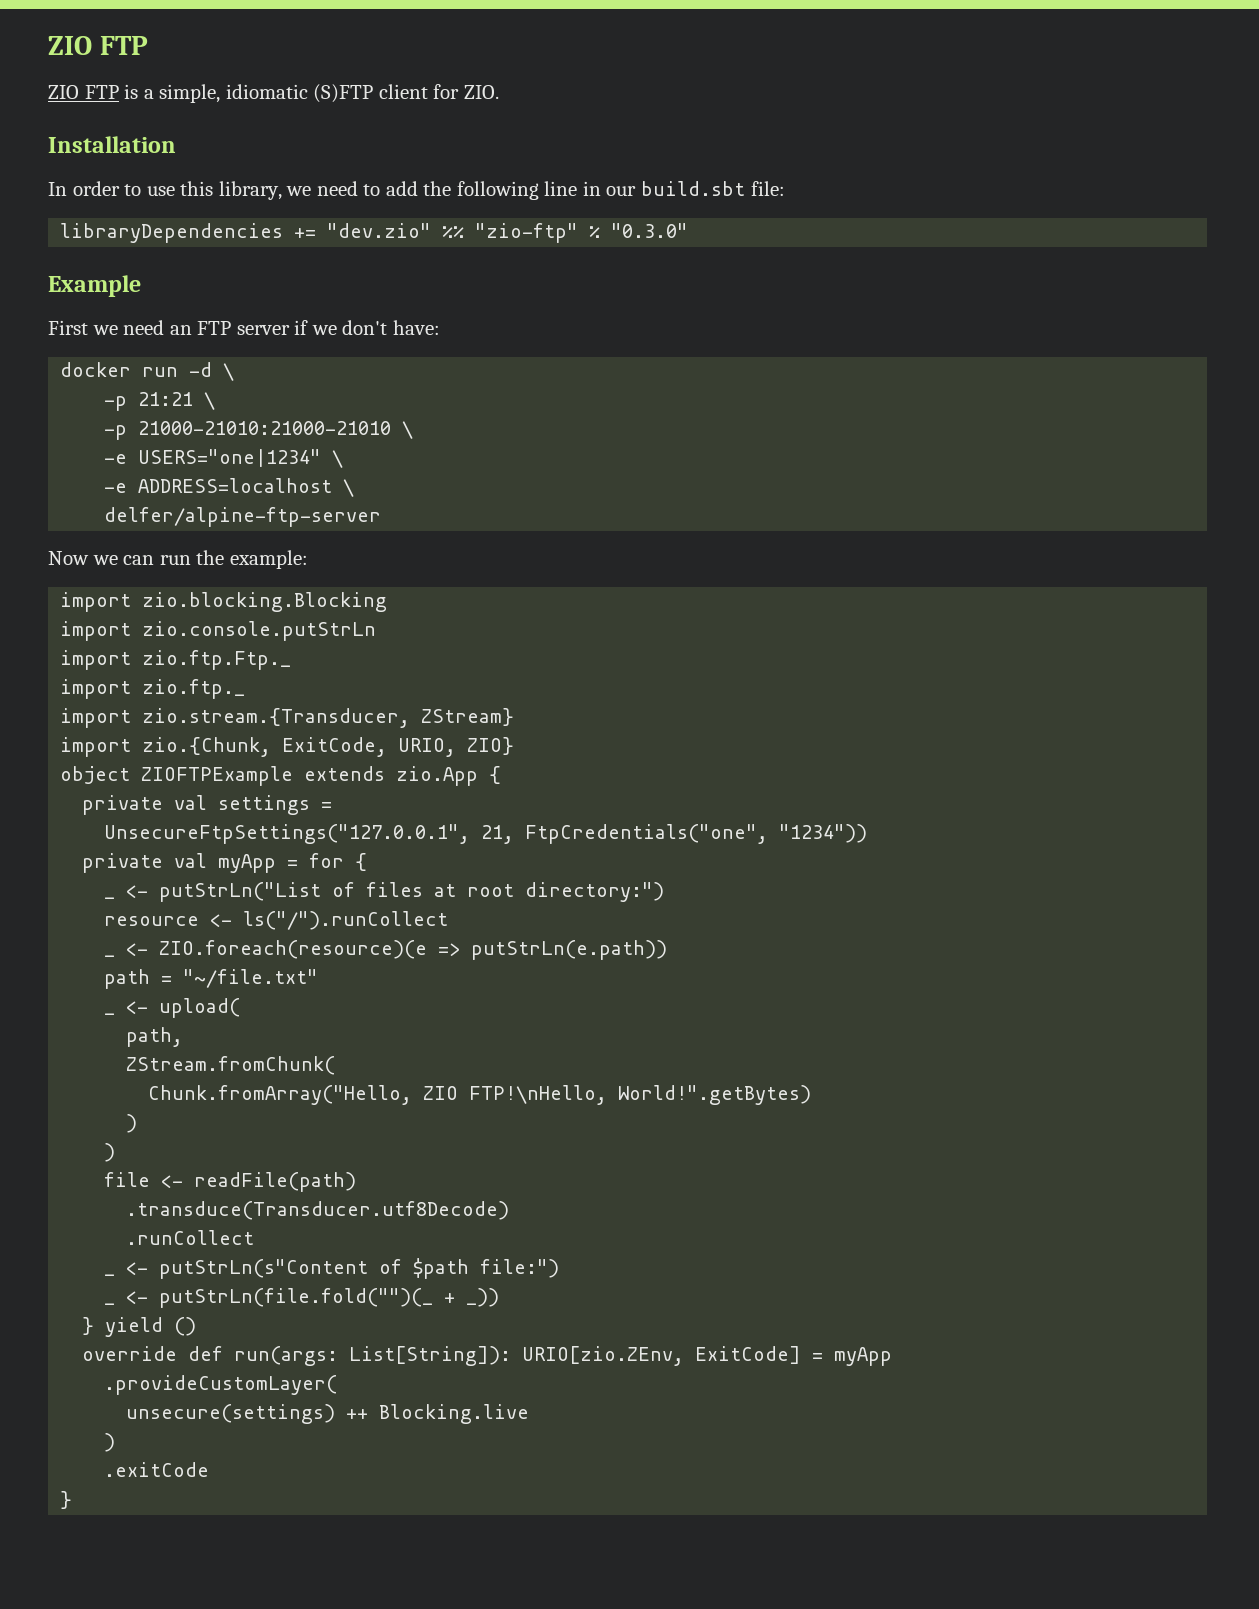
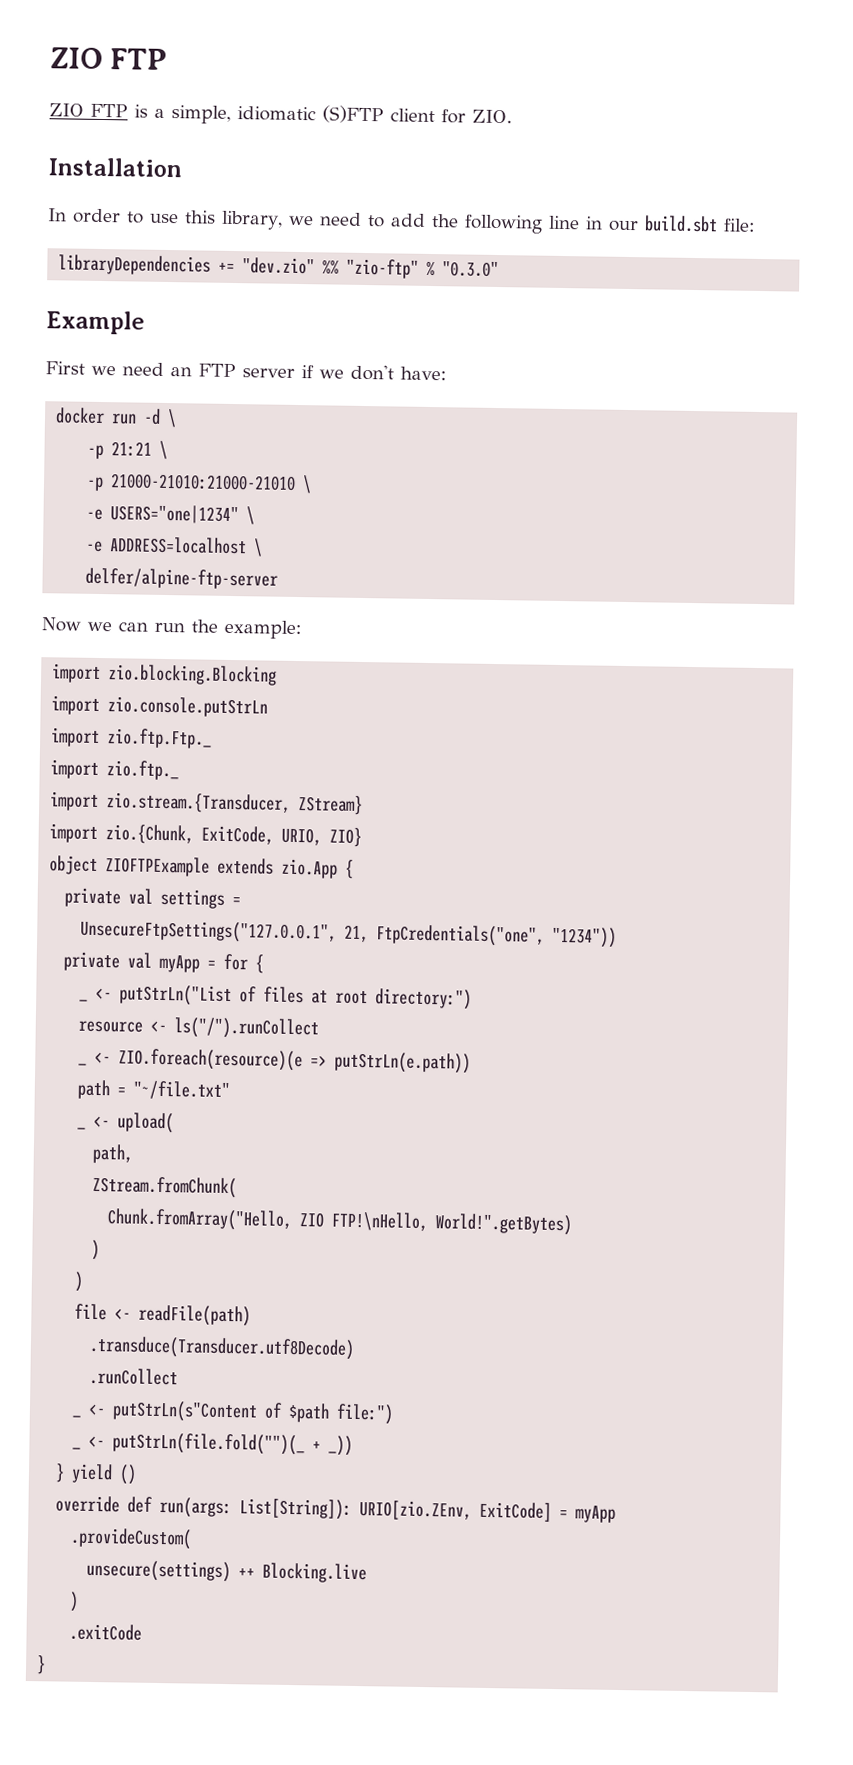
[104,1375,338,1395] .provideCustomLayer( -> [70,1527,193,1550] .provideCustom(

